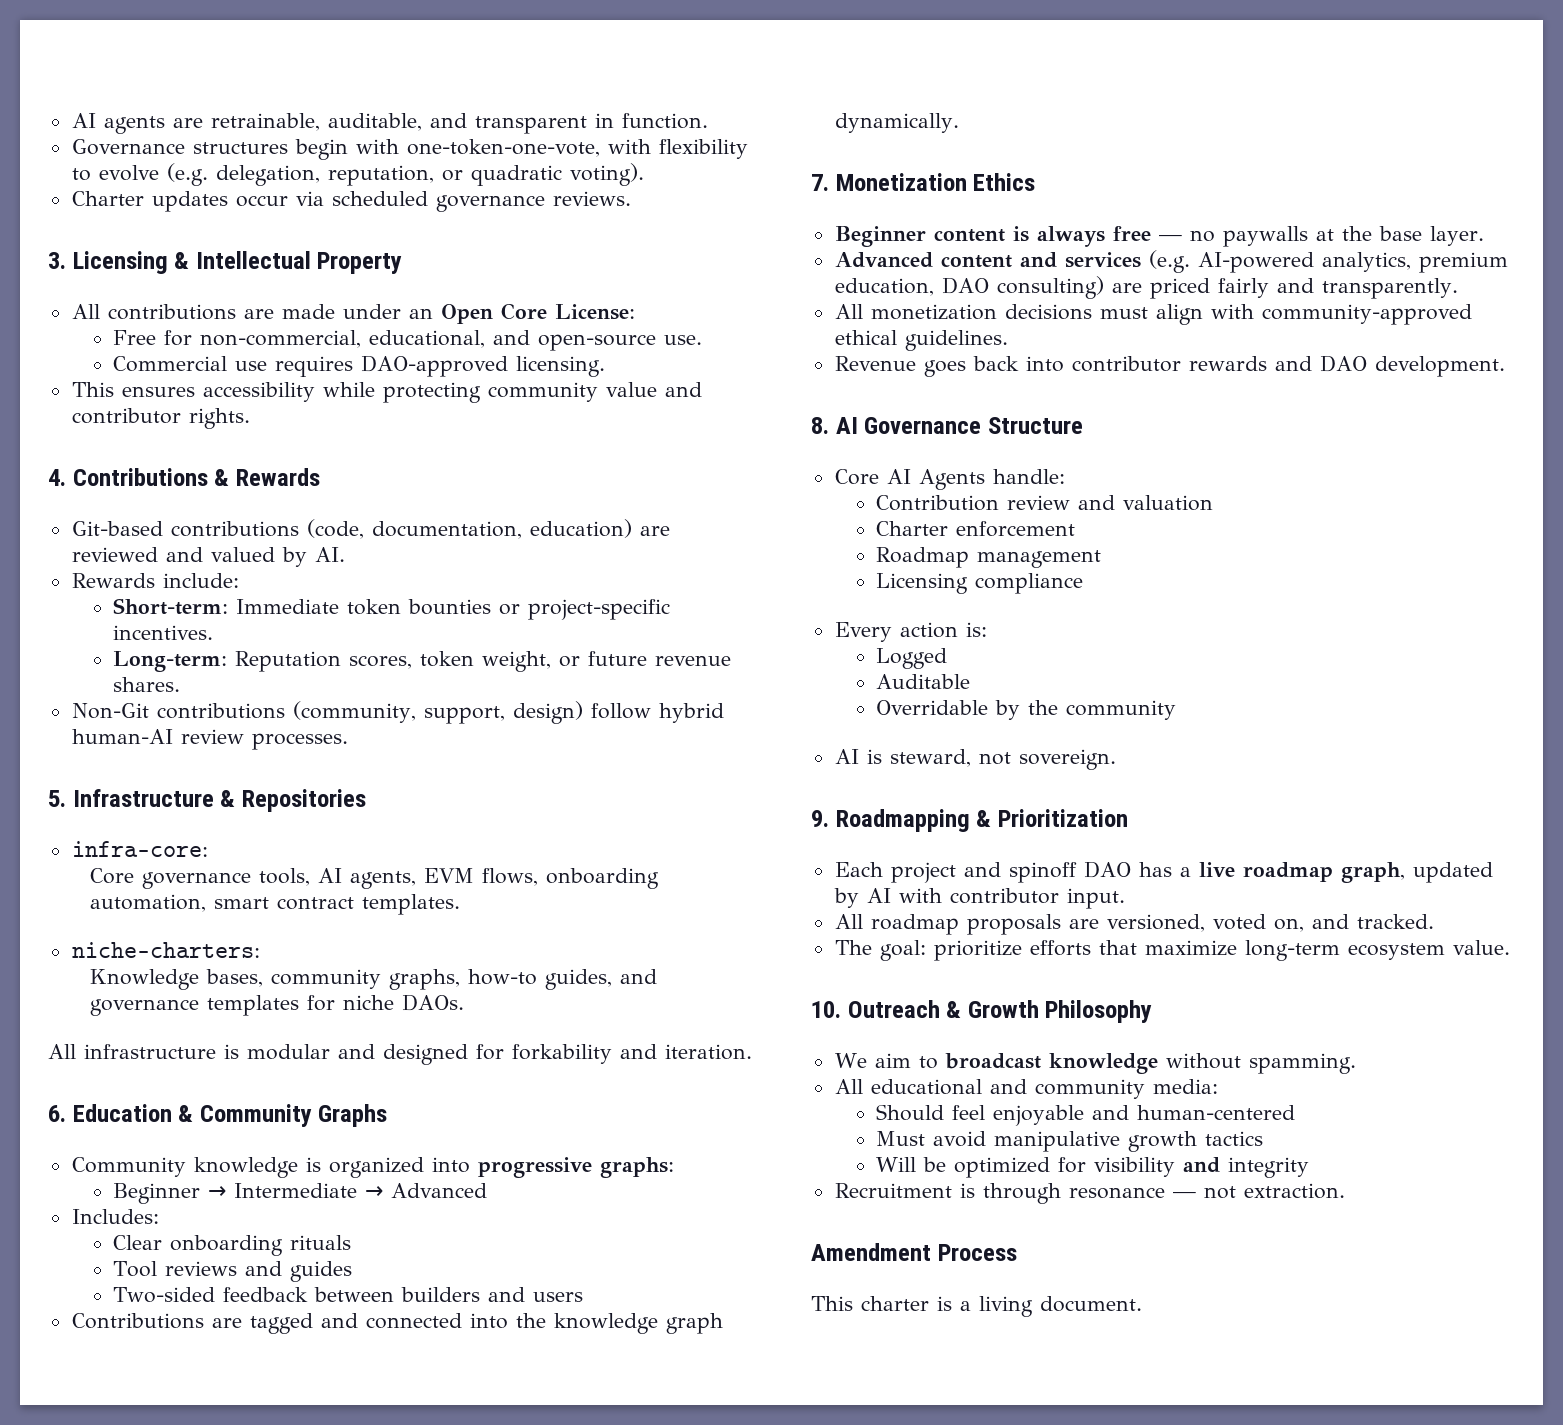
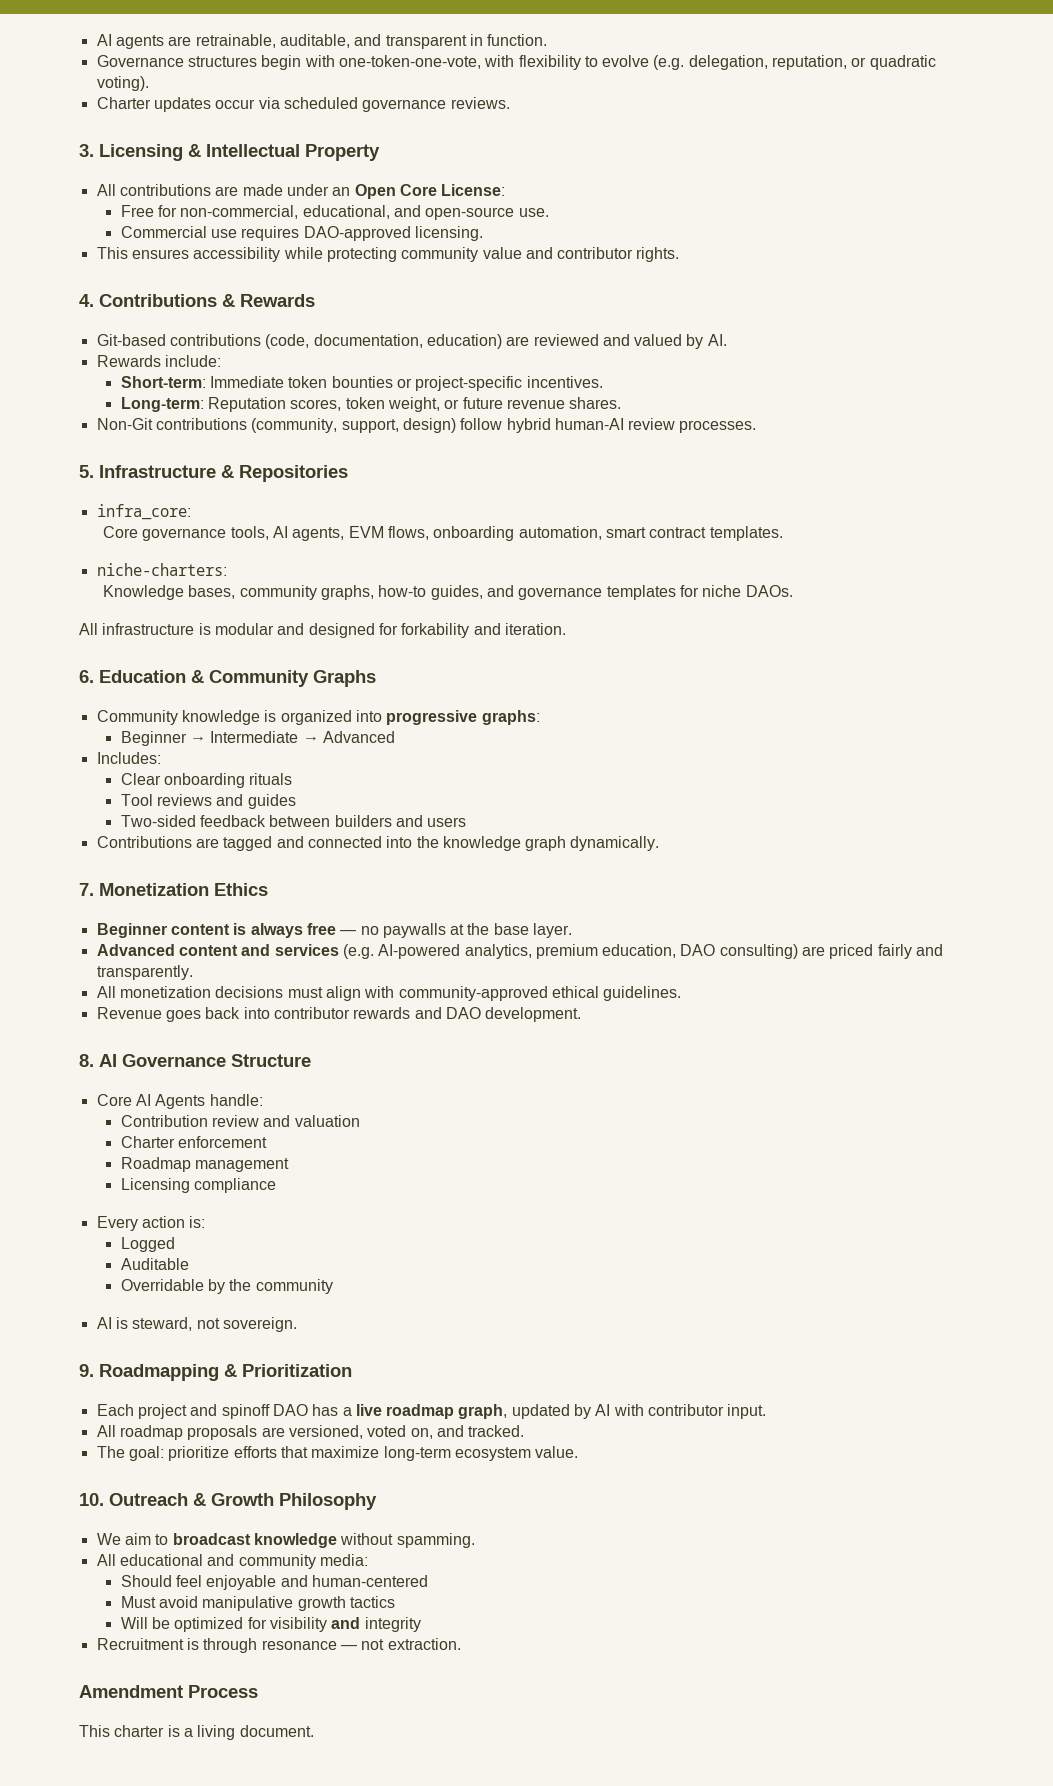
[71,841,208,857] infra-core: -> [96,504,191,520] infra_core:

